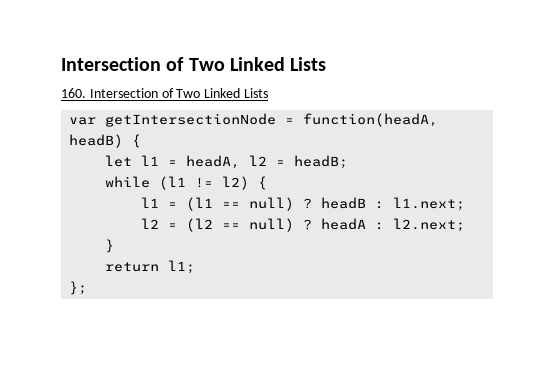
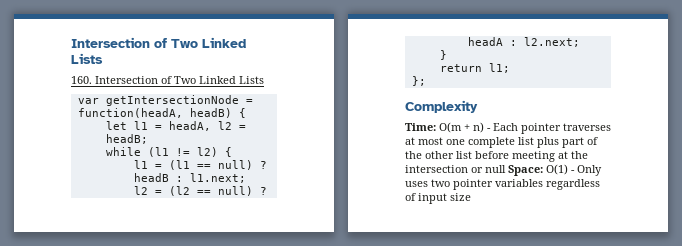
(88, 288) none -> [405,100,478,113] [405,122,611,134] [405,137,598,148] [405,151,588,162] [405,164,602,176] [405,179,600,190] [405,193,471,204] // Complexity // Time: O(m + n) - Each pointer traverses at most one complete list plus part of the other list before meeting at the intersection or null Space: O(1) - Only uses two pointer variables regardless of input size

